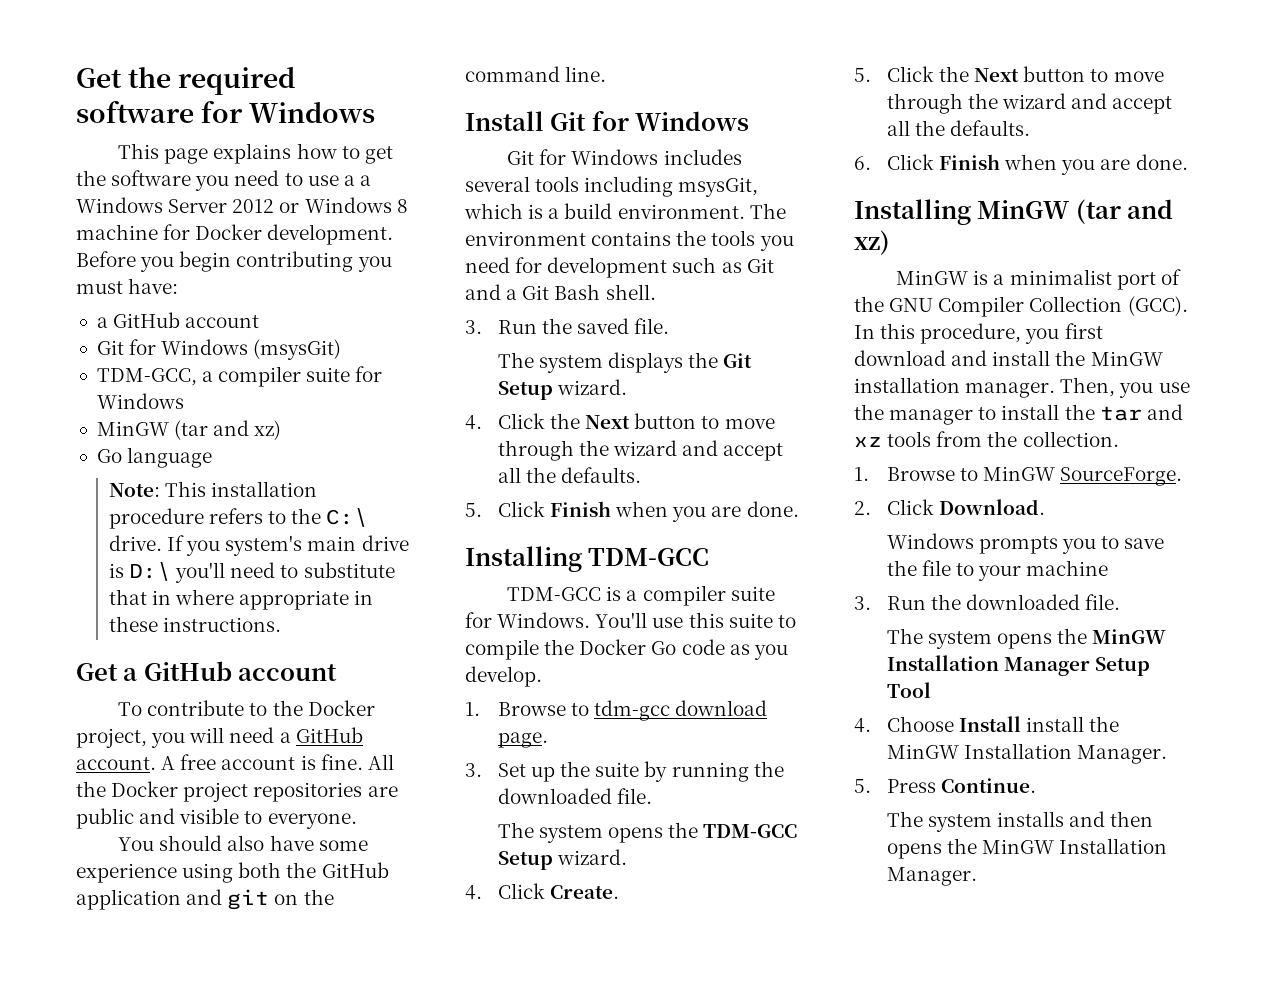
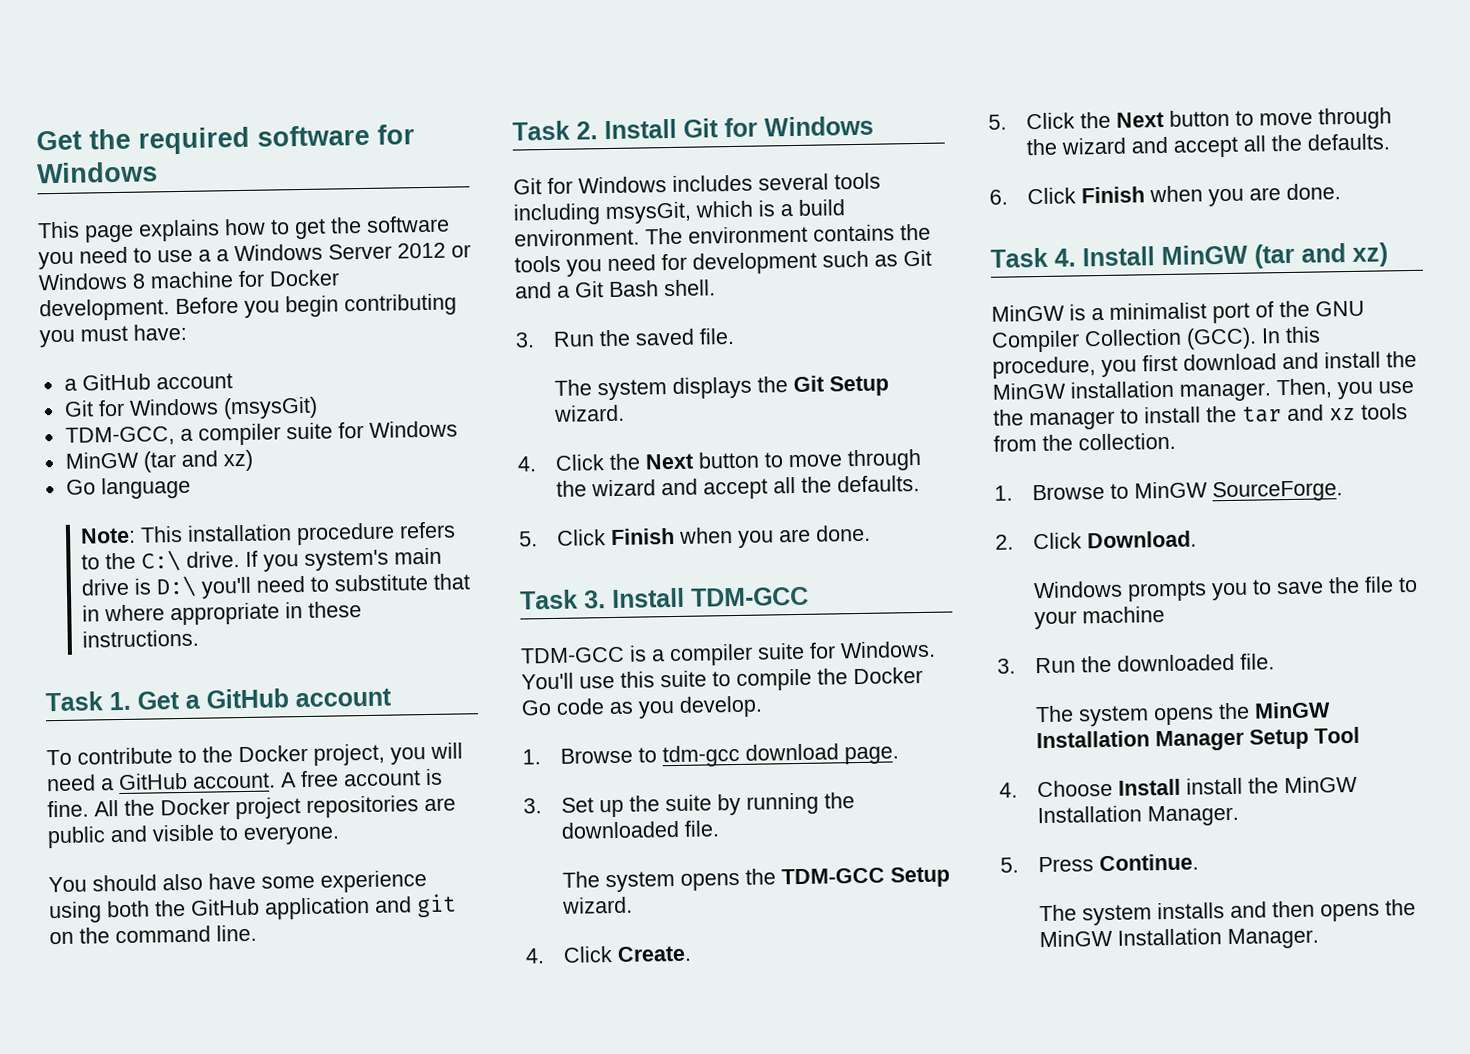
(282, 624) none -> [45,691,131,712] Task 1.
(607, 74) none -> [512,120,598,141] Task 2.
[465,546,582,572] Installing -> [520,587,685,610] Task 3. Install
[854,199,971,225] Installing -> [990,246,1155,268] Task 4. Install

